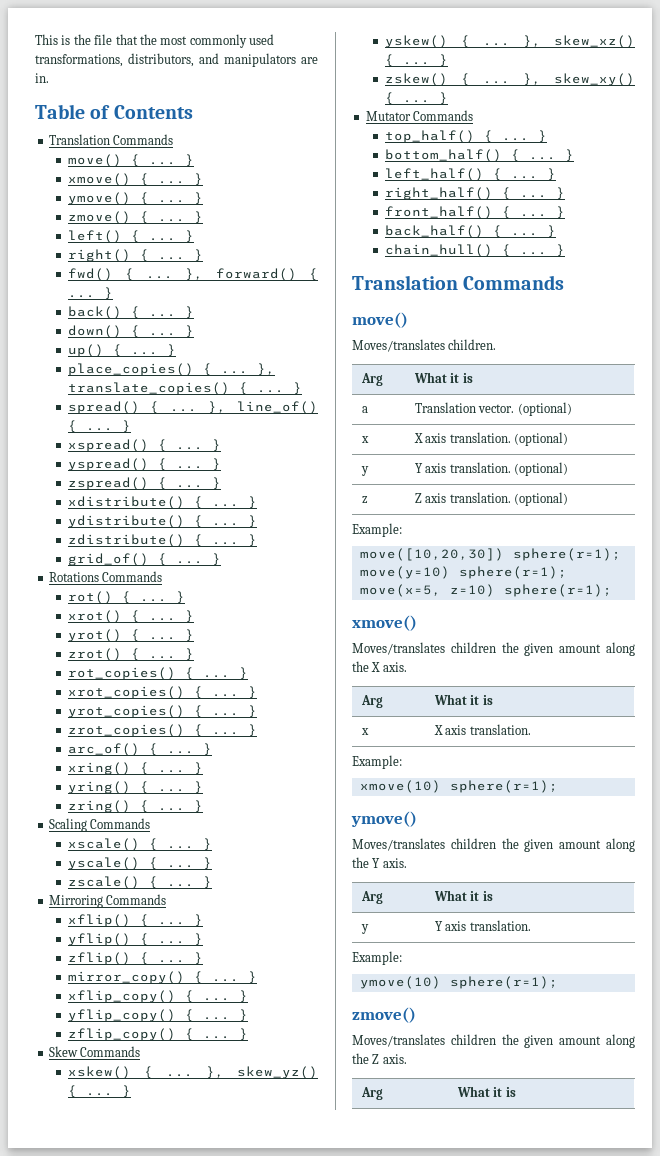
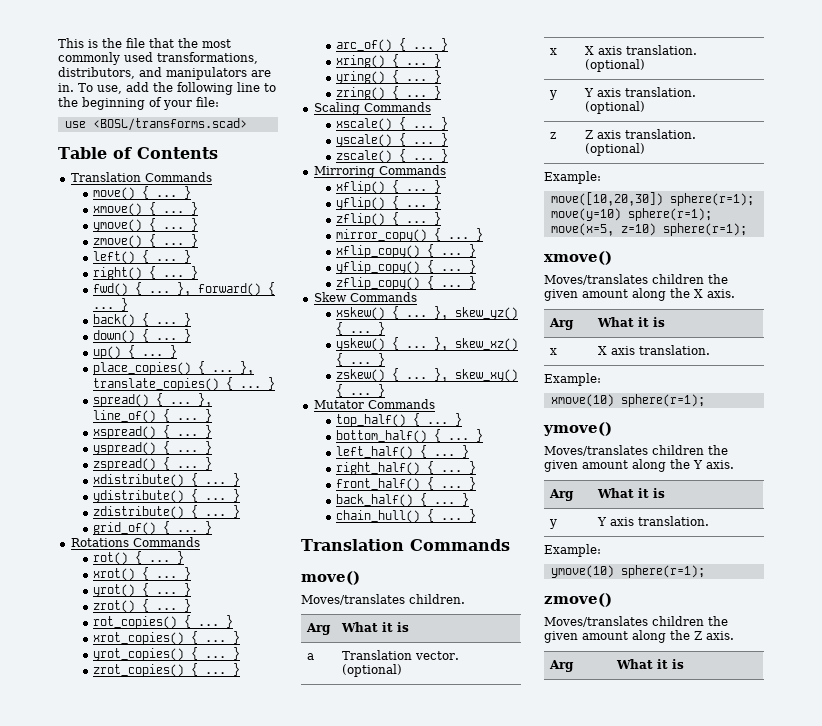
(49, 78) none -> [78,82,276,95] [58,97,219,110] [64,118,247,131] To use, add the following line to the beginning of your file: // use <BOSL/transforms.scad>

